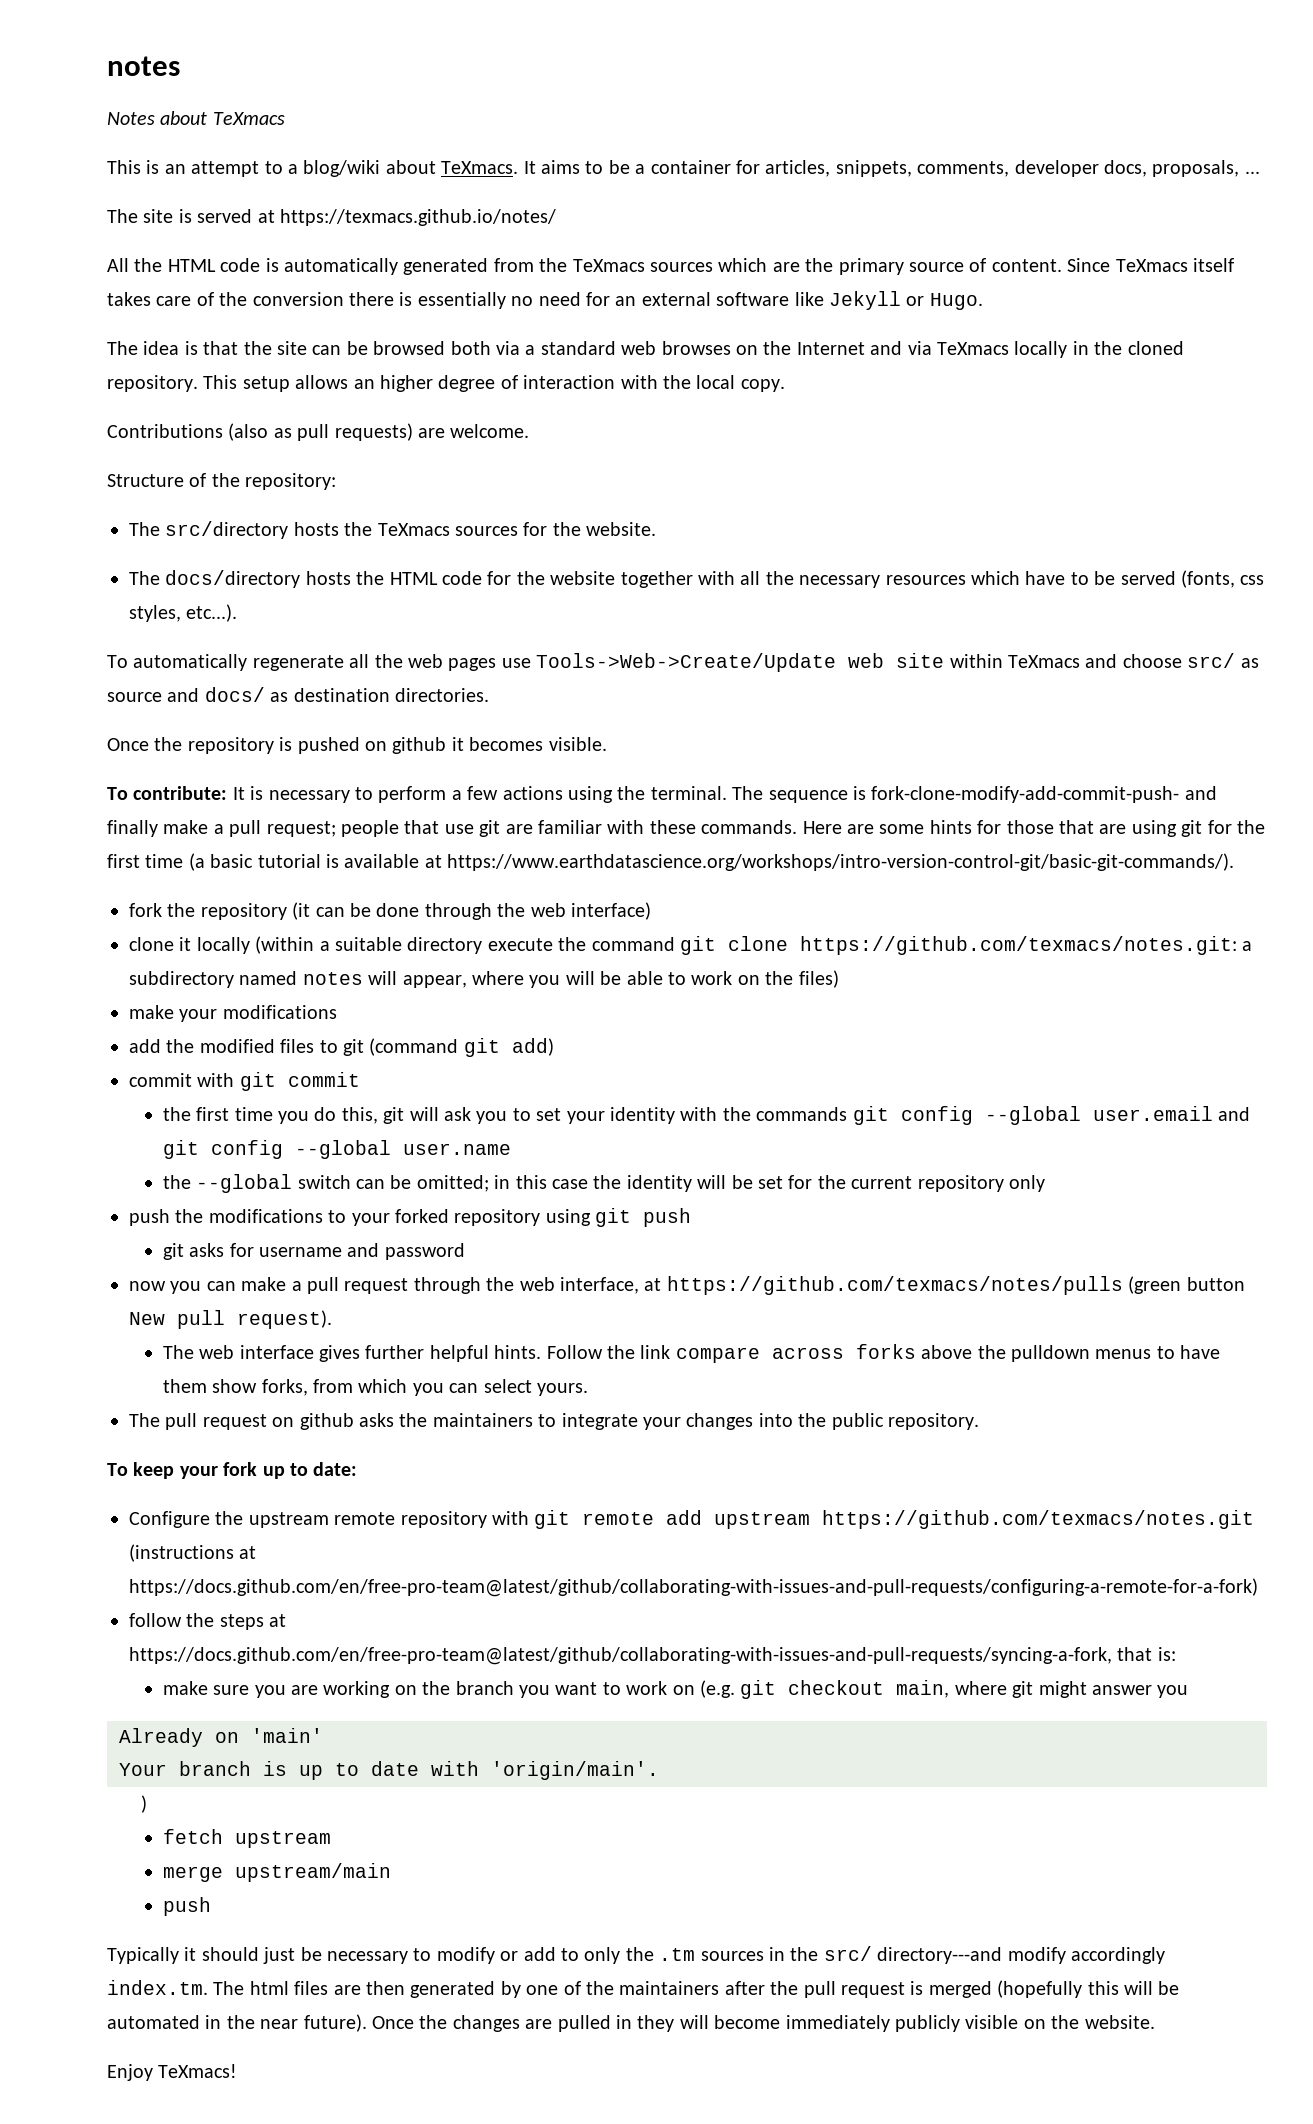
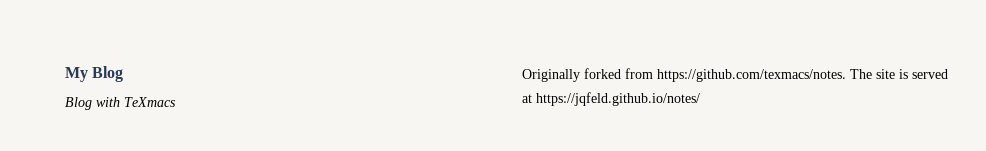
[107,56,180,76] [107,111,285,125] [107,160,1260,177] notes // Notes about TeXmacs // This is an attempt to a blog/wiki about TeXmacs. It aims to be a container for articles, snippets, comments, developer docs, proposals, ... // -> [65,66,124,82] [65,97,176,110] [522,68,846,82] My Blog // Blog with TeXmacs // Originally forked from https://github.com/texmacs/notes.
[280,209,556,226] [107,258,1234,275] [107,291,983,310] [107,341,1184,358] [107,375,785,392] [107,423,530,441] [107,473,337,490] [129,521,657,539] [129,570,1265,588] [129,604,238,622] [107,653,1259,672] [107,687,489,702] [107,737,607,754] [107,786,1217,803] [107,820,1265,837] [107,853,1235,871] [129,902,651,920] [129,936,1253,955] [129,970,839,988] [129,1005,337,1022] [129,1038,554,1057] [129,1072,360,1091] [162,1106,1250,1125] [162,1140,511,1159] [162,1174,1045,1193] [129,1208,692,1227] [162,1243,465,1260] [129,1276,1245,1295] [129,1310,332,1329] [162,1344,1221,1363] [162,1379,588,1396] [129,1413,979,1430] [107,1462,358,1479] [129,1510,1255,1529] [129,1544,257,1562] [129,1578,1258,1597] [129,1613,287,1630] [129,1647,1176,1665] [162,1680,1189,1699] [119,1728,323,1747] [119,1761,659,1780] [140,1795,147,1813] [162,1829,331,1848] [162,1863,391,1882] [162,1897,211,1916] [107,1946,1165,1964] [107,1980,1180,1998] [107,2014,1155,2032] [107,2064,238,2081] https://texmacs.github.io/notes/ // All the HTML code is automatically generated from the TeXmacs sources which are the primary source of content. Since TeXmacs itself takes care of the conversion there is essentially no need for an external software like Jekyll or Hugo. // The idea is that the site can be browsed both via a standard web browses on the Internet and via TeXmacs locally in the cloned repository. This setup allows an higher degree of interaction with the local copy. // Contributions (also as pull requests) are welcome. // Structure of the repository: // The src/directory hosts the TeXmacs sources for the website. // The docs/directory hosts the HTML code for the website together with all the necessary resources which have to be served (fonts, css styles, etc...). // To automatically regenerate all the web pages use Tools->Web->Create/Update web site within TeXmacs and choose src/ as source and docs/ as destination directories. // Once the repository is pushed on github it becomes visible. // To contribute: It is necessary to perform a few actions using the terminal. The sequence is fork-clone-modify-add-commit-push- and finally make a pull request; people that use git are familiar with these commands. Here are some hints for those that are using git for the first time (a basic tutorial is available at https://www.earthdatascience.org/workshops/intro-version-control-git/basic-git-commands/). // fork the repository (it can be done through the web interface) // clone it locally (within a suitable directory execute the command git clone https://github.com/texmacs/notes.git: a subdirectory named notes will appear, where you will be able to work on the files) // make your modifications // add the modified files to git (command git add) // commit with git commit // the first time you do this, git will ask you to set your identity with the commands git config --global user.email and git config --global user.name // the --global switch can be omitted; in this case the identity will be set for the current repository only // push the modifications to your forked repository using git push // git asks for username and password // now you can make a pull request through the web interface, at https://github.com/texmacs/notes/pulls (green button New pull request). // The web interface gives further helpful hints. Follow the link compare across forks above the pulldown menus to have them show forks, from which you can select yours. // The pull request on github asks the maintainers to integrate your changes into the public repository. // To keep your fork up to date: // Configure the upstream remote repository with git remote add upstream https://github.com/texmacs/notes.git (instructions at https://docs.github.com/en/free-pro-team@latest/github/collaborating-with-issues-and-pull-requests/configuring-a-remote-for-a-fork) // follow the steps at https://docs.github.com/en/free-pro-team@latest/github/collaborating-with-issues-and-pull-requests/syncing-a-fork, that is: // make sure you are working on the branch you want to work on (e.g. git checkout main, where git might answer you // Already on 'main' // Your branch is up to date with 'origin/main'. // ) // fetch upstream // merge upstream/main // push // Typically it should just be necessary to modify or add to only the .tm sources in the src/ directory---and modify accordingly index.tm. The html files are then generated by one of the maintainers after the pull request is merged (hopefully this will be automated in the near future). Once the changes are pulled in they will become immediately publicly visible on the website. // Enjoy TeXmacs! -> [536,92,700,106] https://jqfeld.github.io/notes/

